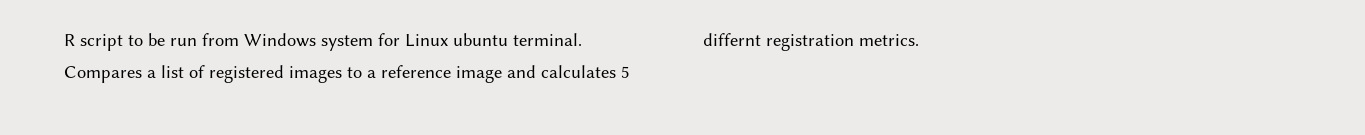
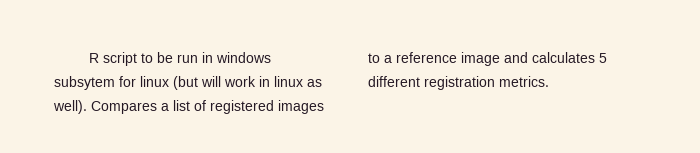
[202,33,582,51] from Windows system for Linux ubuntu terminal. -> [201,52,271,63] [54,76,322,90] [53,100,87,114] in windows subsytem for linux (but will work in linux as well).
[703,33,761,46] differnt -> [368,76,420,87] different

